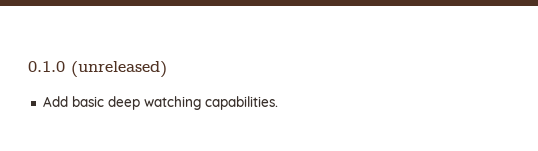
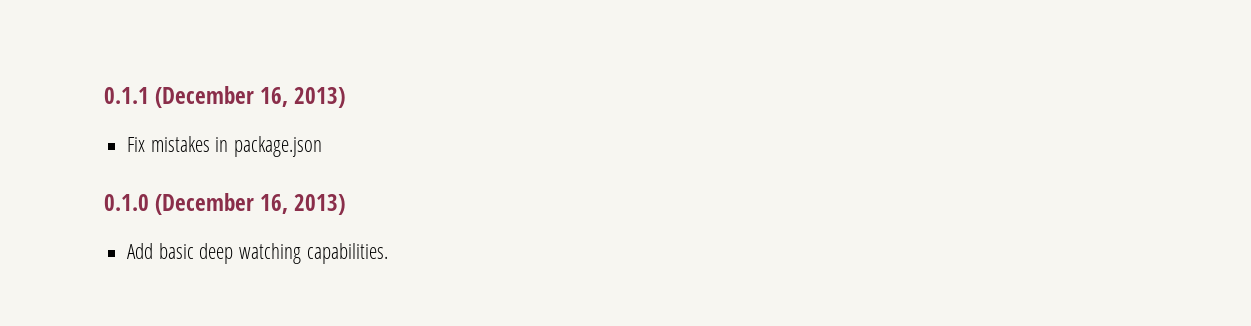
[28,61,167,78] 0.1.0 (unreleased) -> [104,86,346,108] [127,136,323,157] [104,193,346,215] 0.1.1 (December 16, 2013) // Fix mistakes in package.json // 0.1.0 (December 16, 2013)

